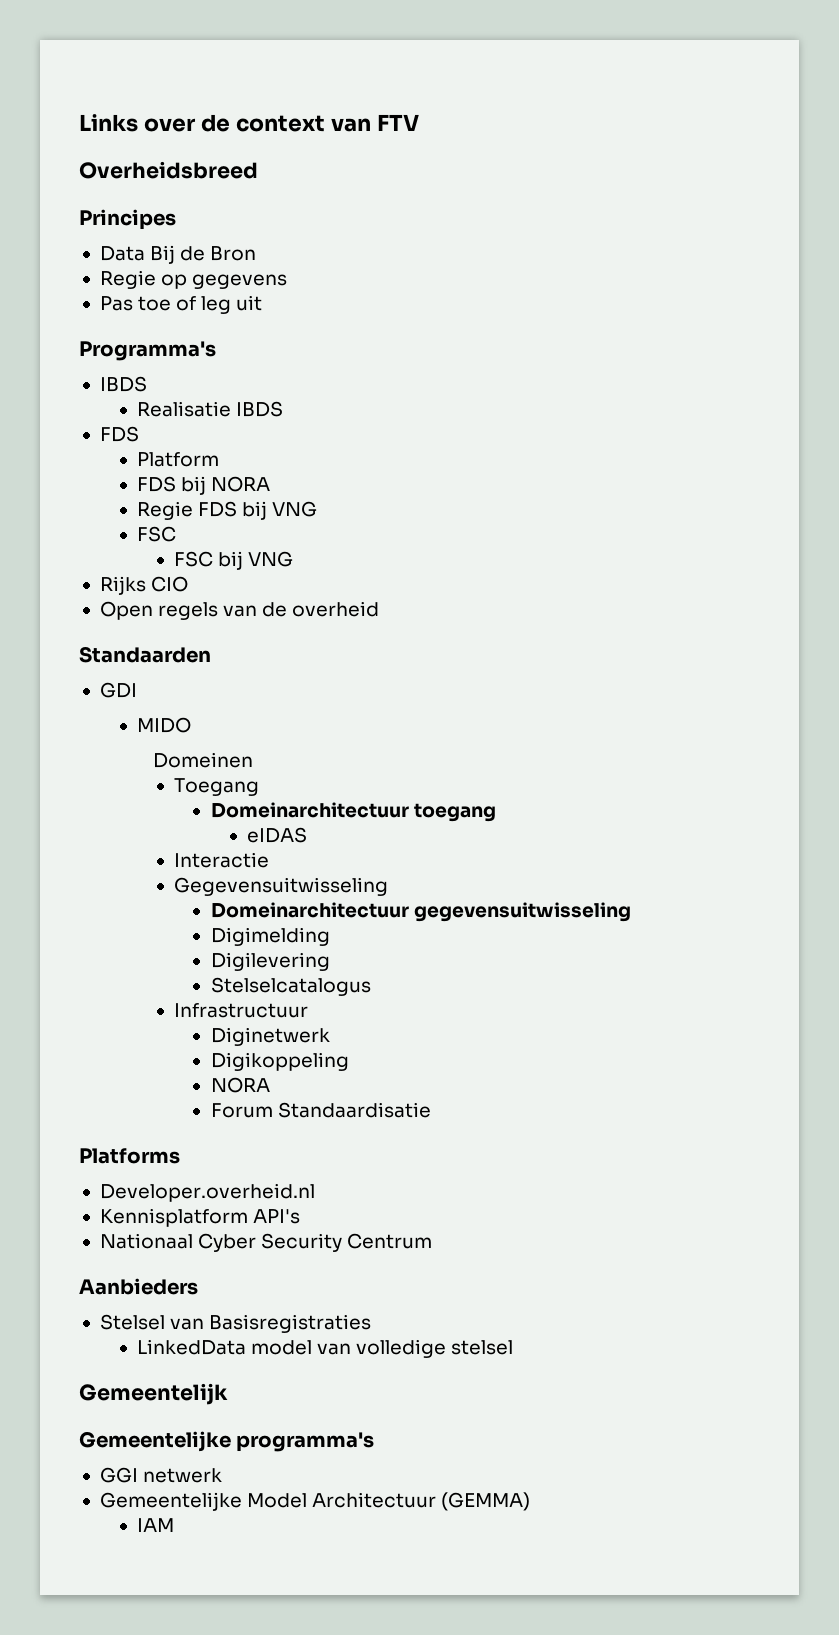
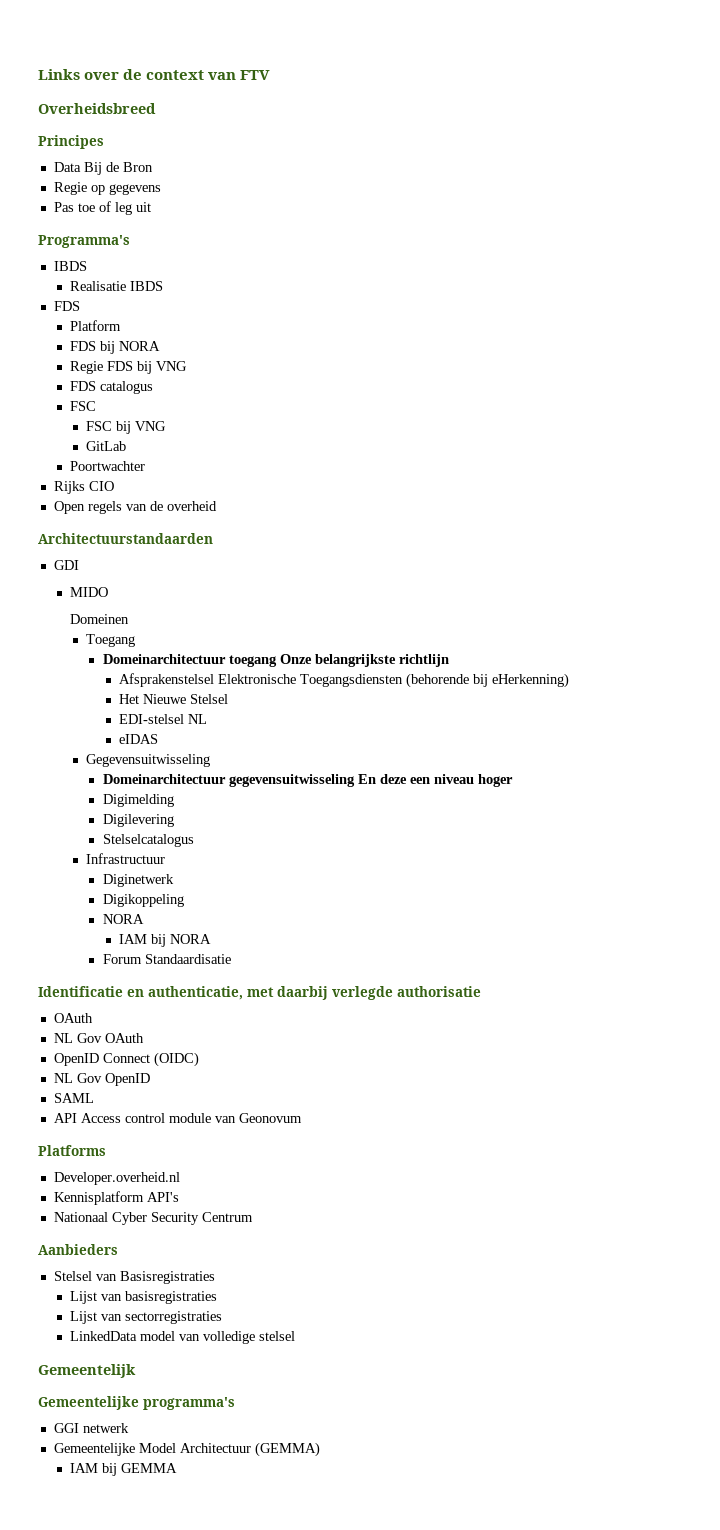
(318, 509) none -> [70,381,154,394] // FDS catalogus
(293, 559) none -> [86,441,127,451] [70,461,146,471] // GitLab // Poortwachter
[79,646,211,663] Standaarden -> [38,533,213,544] Architectuurstandaarden
(496, 812) none -> [279,654,449,667] [118,673,569,688] [118,694,228,704] [118,714,207,724] Onze belangrijkste richtlijn // Afsprakenstelsel Elektronische Toegangsdiensten (behorende bij eHerkenning) // Het Nieuwe Stelsel // EDI-stelsel NL
[173,852,269,868] // Interactie -> (158, 739) none
(631, 912) none -> [357,774,513,787] En deze een niveau hoger
(270, 1085) none -> [118,934,211,947] // IAM bij NORA
(431, 1110) none -> [38,986,481,1000] [53,1013,93,1023] [53,1033,144,1043] [53,1052,199,1067] [53,1073,150,1086] [53,1093,94,1103] [53,1113,302,1123] // Identificatie en authenticatie, met daarbij verlegde authorisatie // OAuth // NL Gov OAuth // OpenID Connect (OIDC) // NL Gov OpenID // SAML // API Access control module van Geonovum
(372, 1323) none -> [70,1291,218,1304] [70,1311,223,1324] // Lijst van basisregistraties // Lijst van sectorregistraties
(174, 1525) none -> [102,1463,178,1476] bij GEMMA

